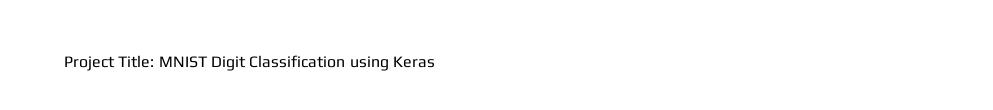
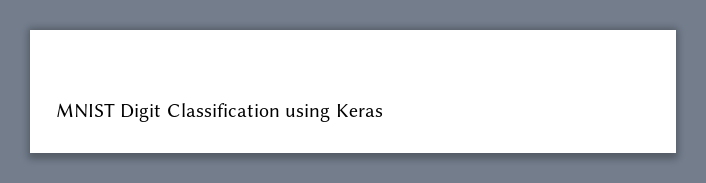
[64,55,155,71] Project Title: -> (56, 110) none

